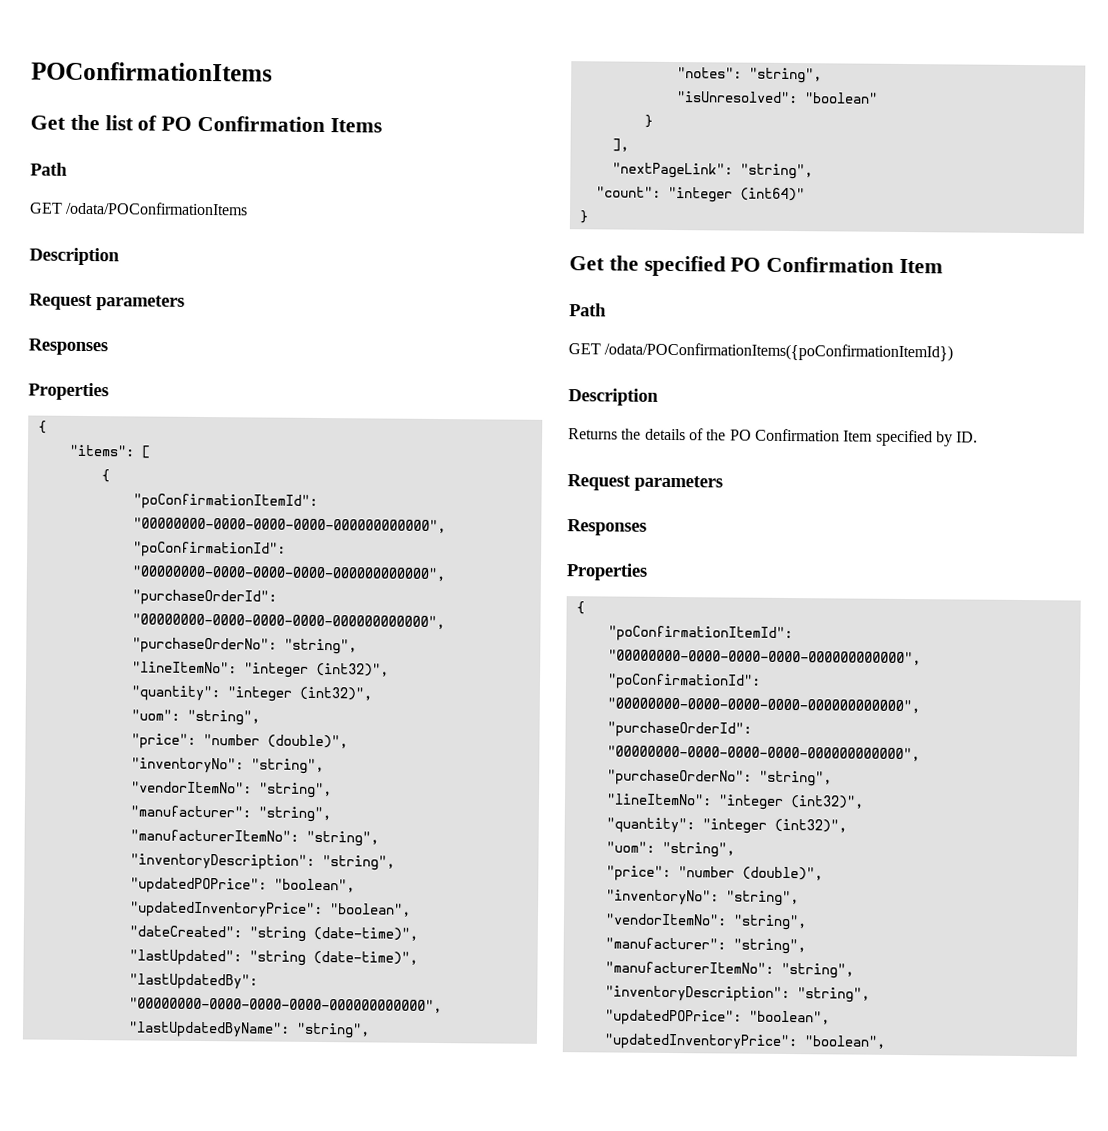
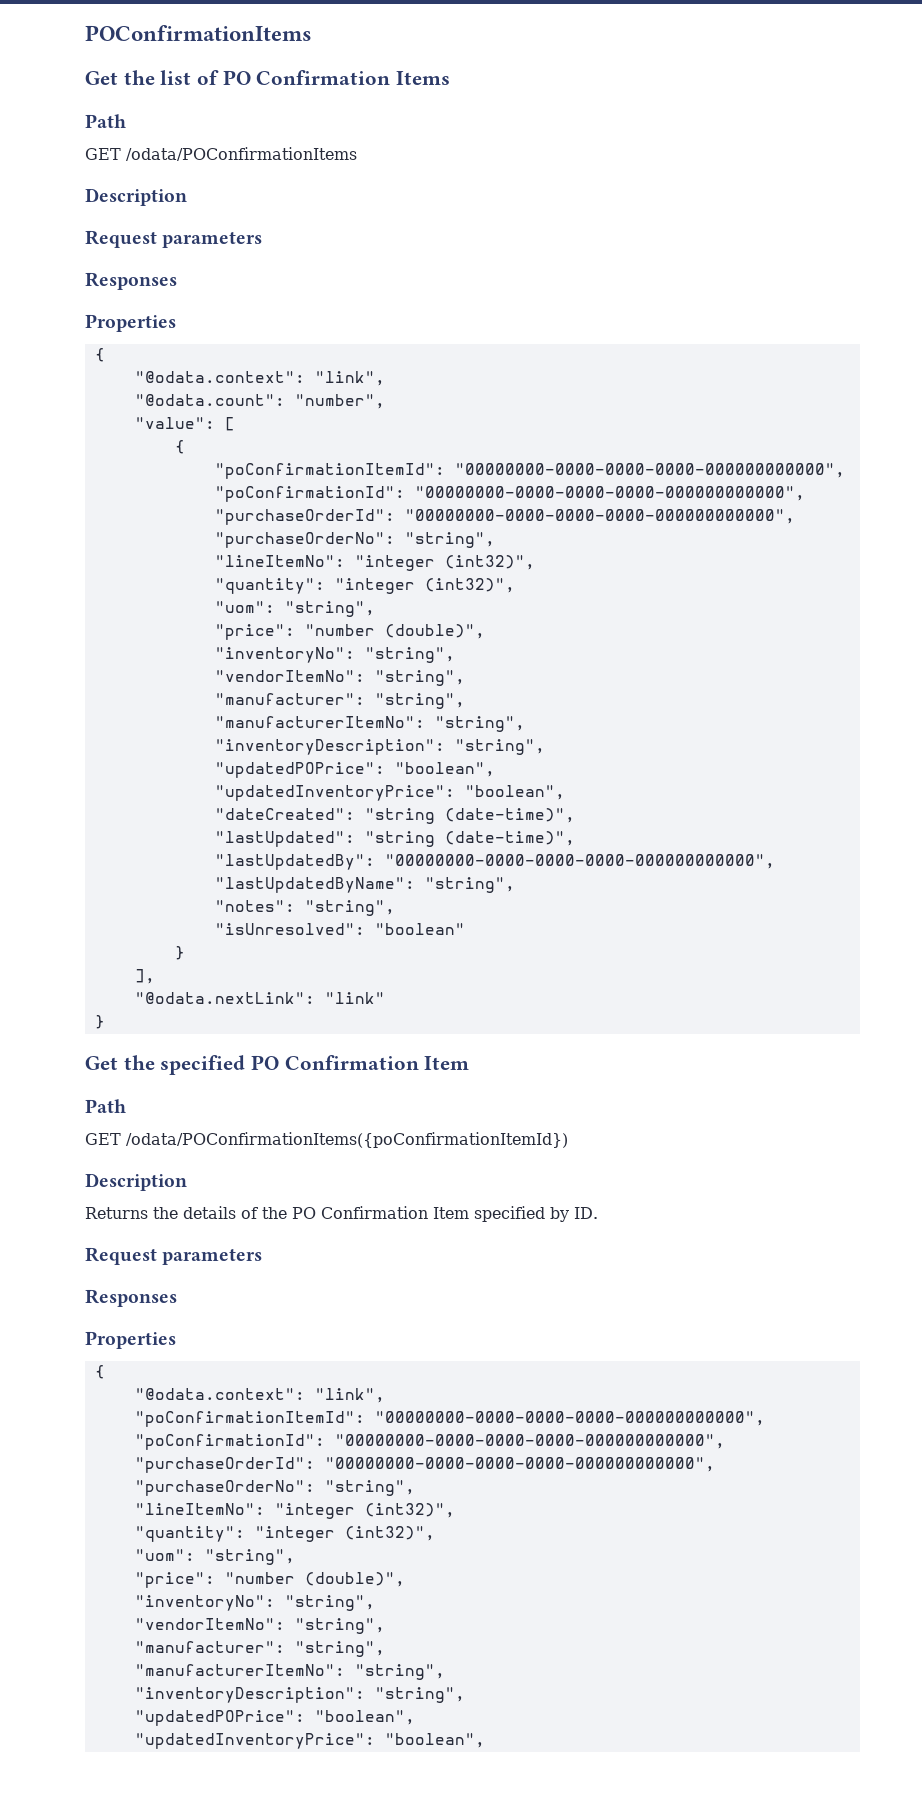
[68,444,135,457] "items": -> [134,371,385,386] [134,394,385,409] [134,417,215,429] "@odata.context": "link", // "@odata.count": "number", // "value":
[611,162,813,180] [595,186,805,203] "nextPageLink": "string", // "count": "integer (int64)" -> [134,992,385,1004] "@odata.nextLink": "link"
(585, 608) none -> [134,1388,385,1403] // "@odata.context": "link",

